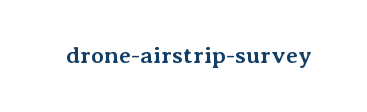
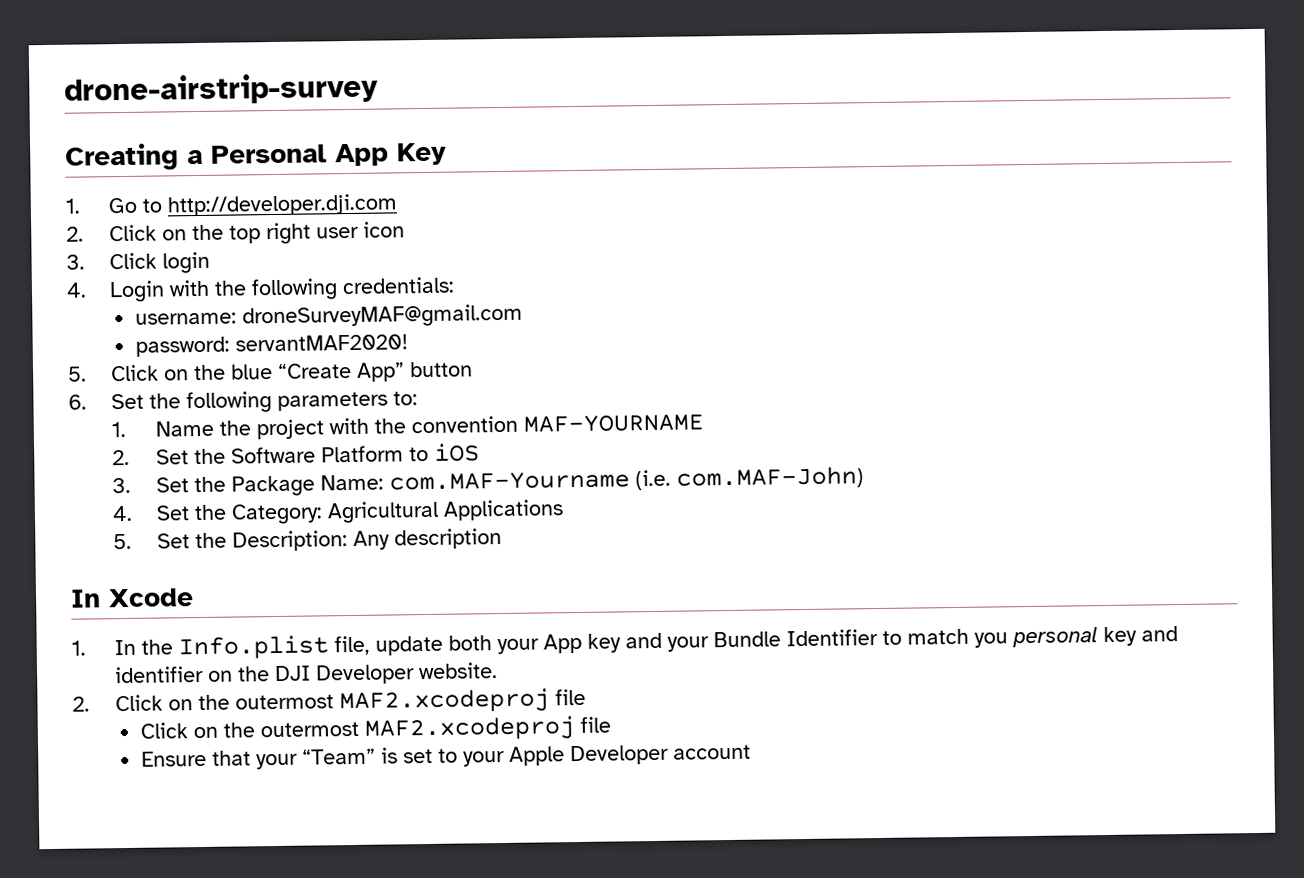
(312, 57) none -> [65,142,447,172] [65,193,398,217] [66,221,406,245] [66,251,211,274] [66,276,456,303] [134,303,523,329] [134,334,408,357] [67,361,474,382] [68,391,419,414] [111,413,704,440] [112,443,480,466] [112,466,864,497] [112,499,564,525] [113,528,502,552] [70,588,194,608] [71,626,1179,660] [114,662,499,685] [72,688,587,715] [139,716,611,742] [140,744,751,770] // Creating a Personal App Key // 1. Go to http://developer.dji.com // 2. Click on the top right user icon // 3. Click login // 4. Login with the following credentials: // username: droneSurveyMAF@gmail.com // password: servantMAF2020! // 5. Click on the blue “Create App” button // 6. Set the following parameters to: // 1. Name the project with the convention MAF-YOURNAME // 2. Set the Software Platform to iOS // 3. Set the Package Name: com.MAF-Yourname (i.e. com.MAF-John) // 4. Set the Category: Agricultural Applications // 5. Set the Description: Any description // In Xcode // 1. In the Info.plist file, update both your App key and your Bundle Identifier to match you personal key and identifier on the DJI Developer website. // 2. Click on the outermost MAF2.xcodeproj file // Click on the outermost MAF2.xcodeproj file // Ensure that your “Team” is set to your Apple Developer account

